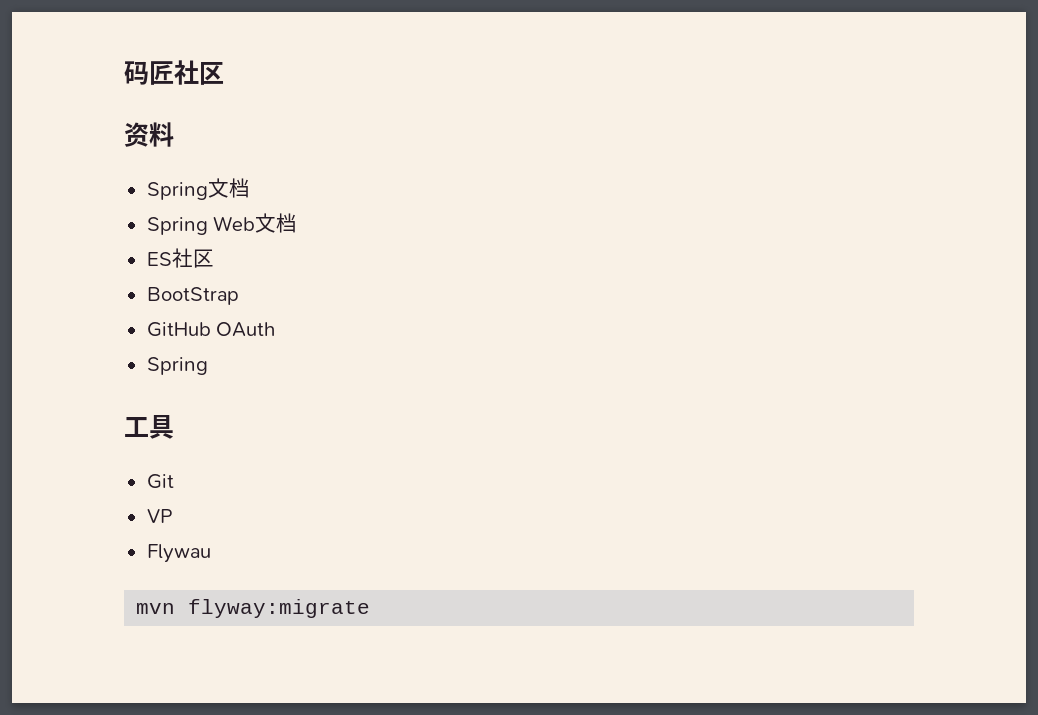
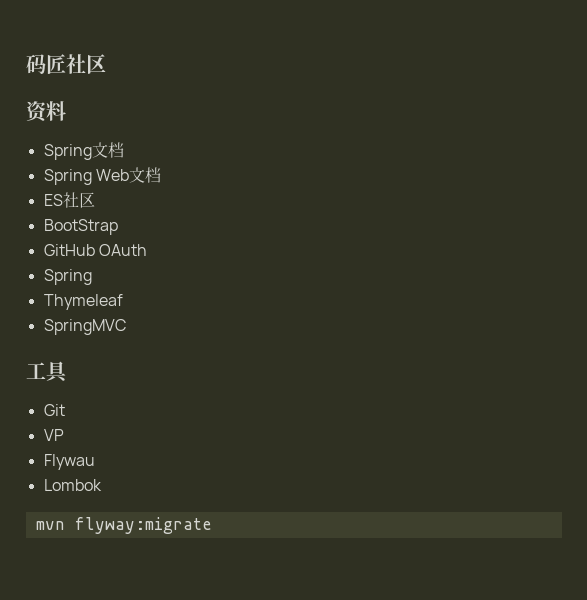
(208, 366) none -> [43,294,123,310] [43,319,126,335] // Thymeleaf // SpringMVC
(211, 553) none -> [43,479,102,491] // Lombok

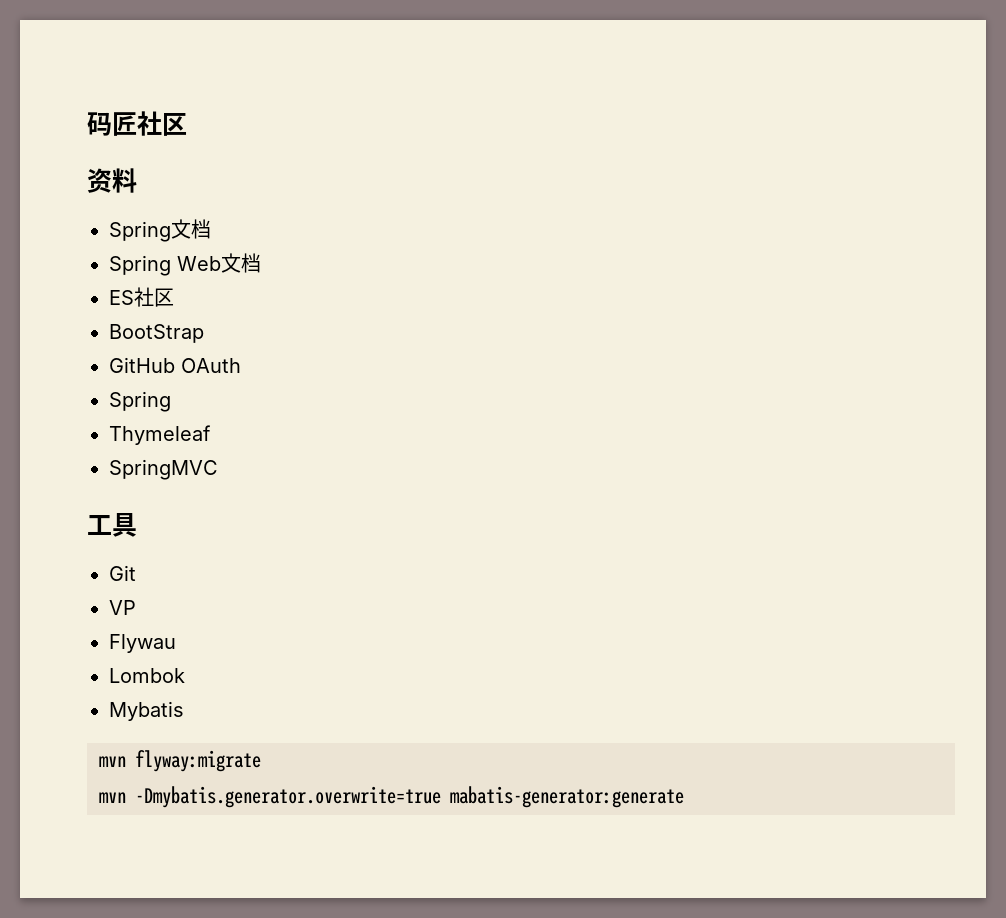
(102, 485) none -> [109,701,184,721] // Mybatis
(212, 525) none -> [99,786,684,808] // mvn -Dmybatis.generator.overwrite=true mabatis-generator:generate

